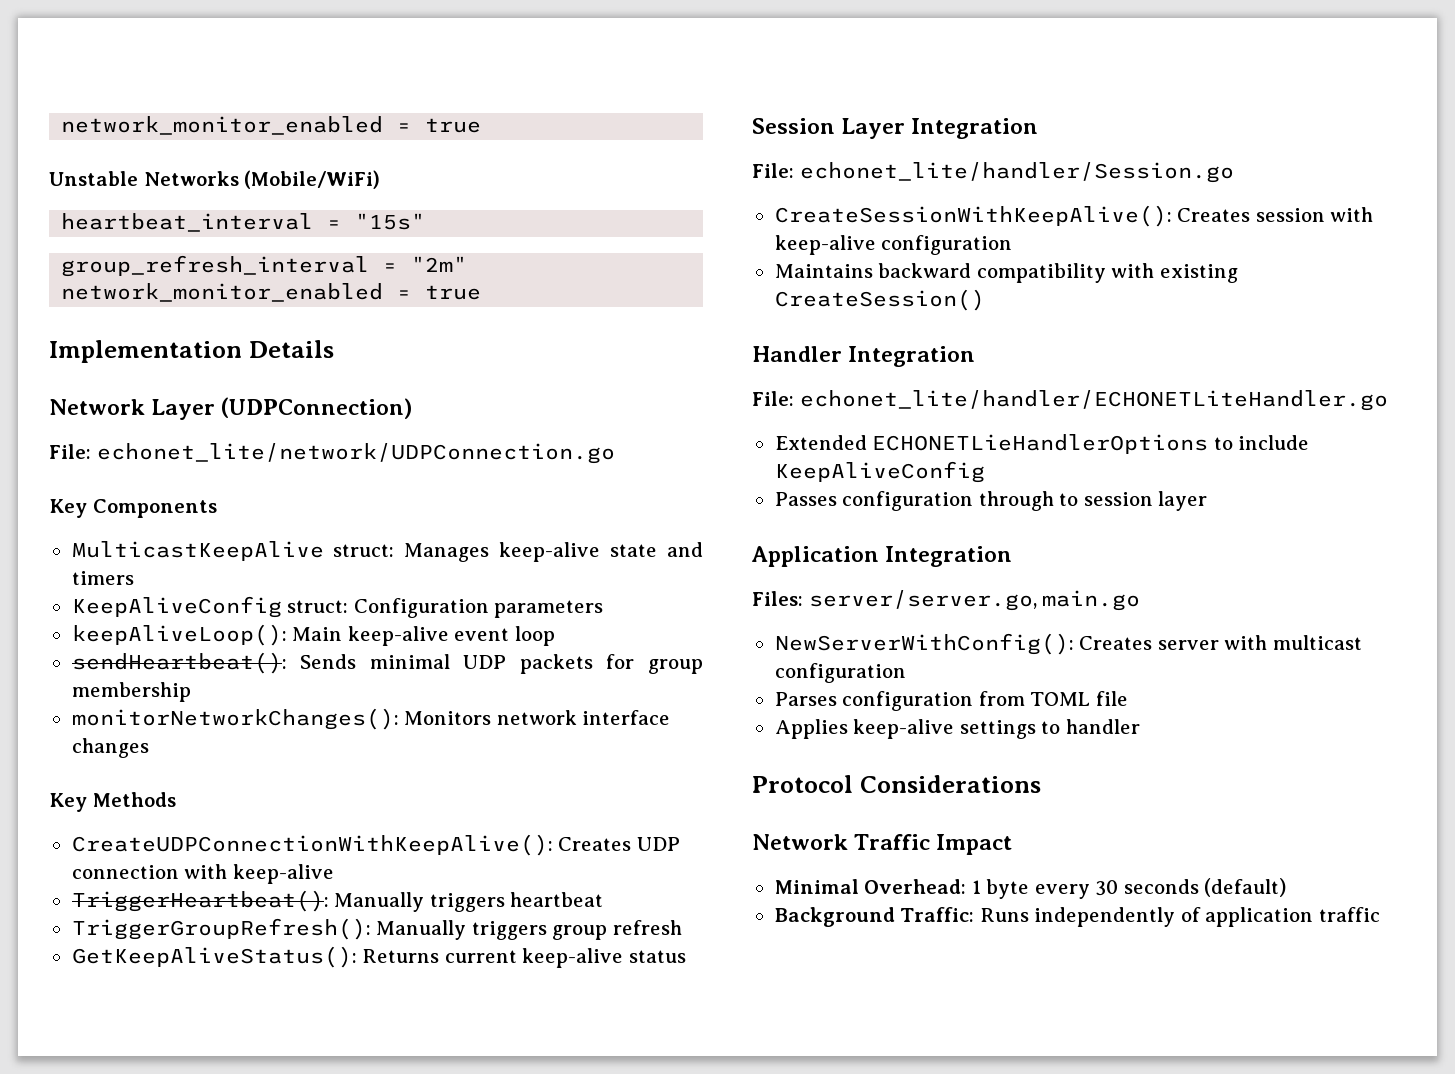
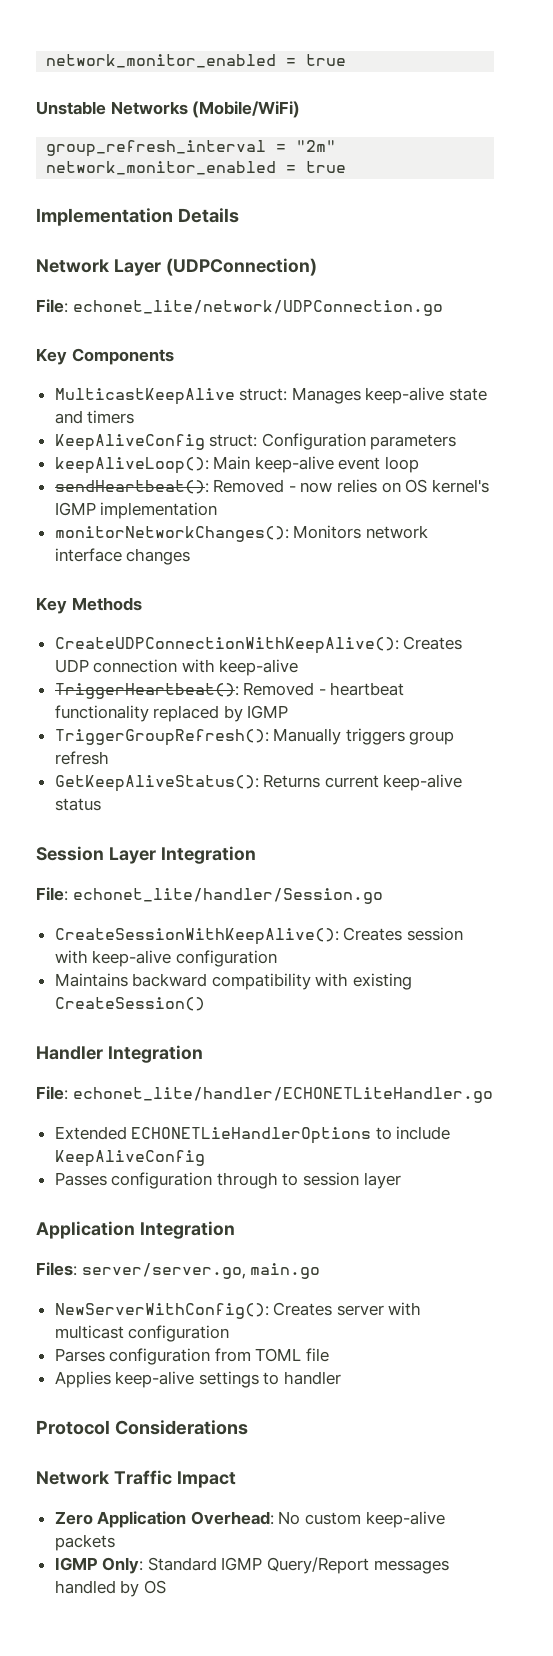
[61,213,426,232] // heartbeat_interval = "15s" -> (301, 109) none
[300,654,703,674] [71,682,191,702] Sends minimal UDP packets for group membership -> [213,479,489,493] [54,502,218,519] Removed - now relies on OS kernel's IGMP implementation
[334,892,505,912] Manually triggers -> [243,682,326,696] Removed -
(604, 899) none -> [54,705,289,722] functionality replaced by IGMP
[774,878,1287,899] [774,907,1380,927] Minimal Overhead: 1 byte every 30 seconds (default) // Background Traffic: Runs independently of application traffic -> [54,1511,445,1528] [54,1534,115,1551] [54,1557,449,1574] [54,1580,166,1597] Zero Application Overhead: No custom keep-alive packets // IGMP Only: Standard IGMP Query/Report messages handled by OS

